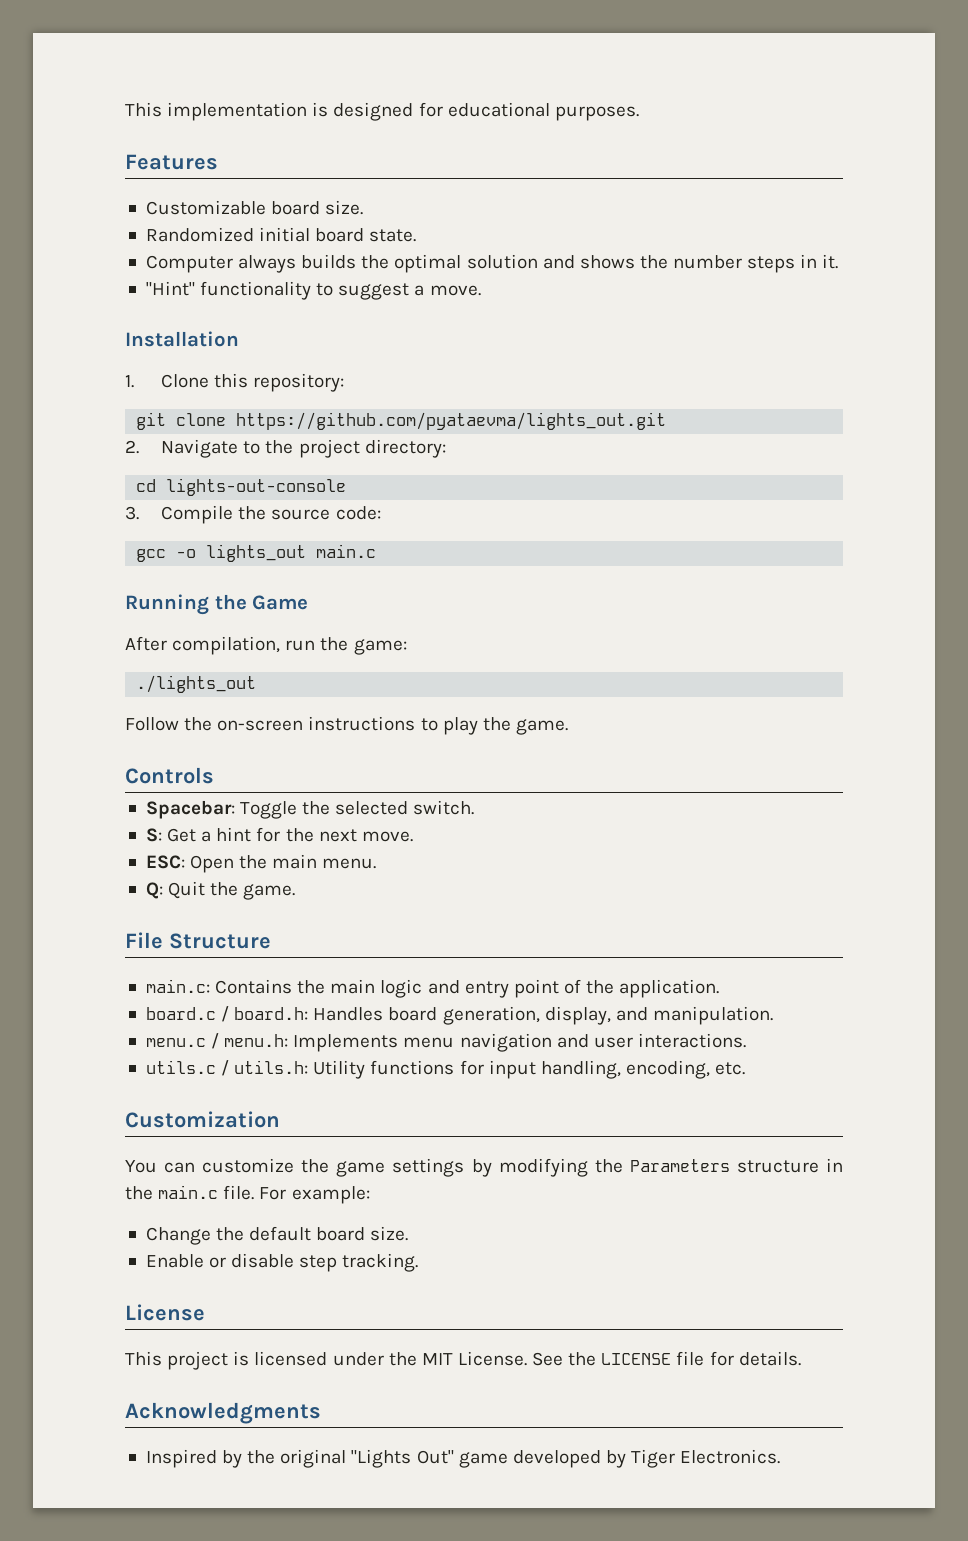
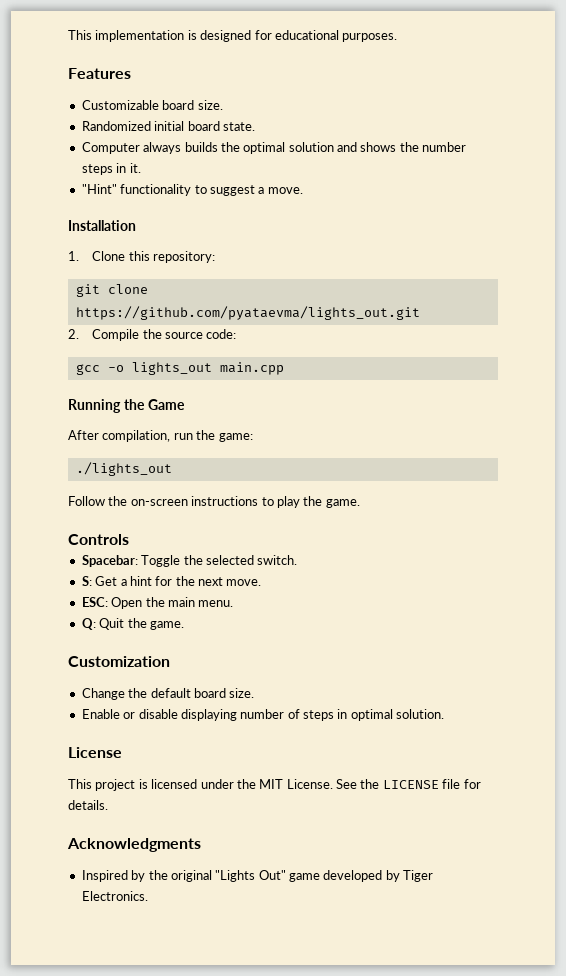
[161,439,446,458] [136,478,347,496] [125,506,139,520] Navigate to the project directory: // cd lights-out-console // 3. -> (79, 334) none
[316,544,377,558] main.c -> [219,362,284,375] main.cpp
[125,932,271,949] [145,979,720,998] [145,1006,773,1025] [145,1033,746,1052] [145,1060,746,1079] [125,1111,280,1128] [125,1158,844,1177] [125,1185,370,1204] File Structure // main.c: Contains the main logic and entry point of the application. // board.c / board.h: Handles board generation, display, and manipulation. // menu.c / menu.h: Implements menu navigation and user interactions. // utils.c / utils.h: Utility functions for input handling, encoding, etc. // Customization // You can customize the game settings by modifying the Parameters structure in the main.c file. For example: -> [68,656,170,667] Customization
[299,1253,419,1272] step tracking. -> [180,709,445,721] displaying number of steps in optimal solution.

